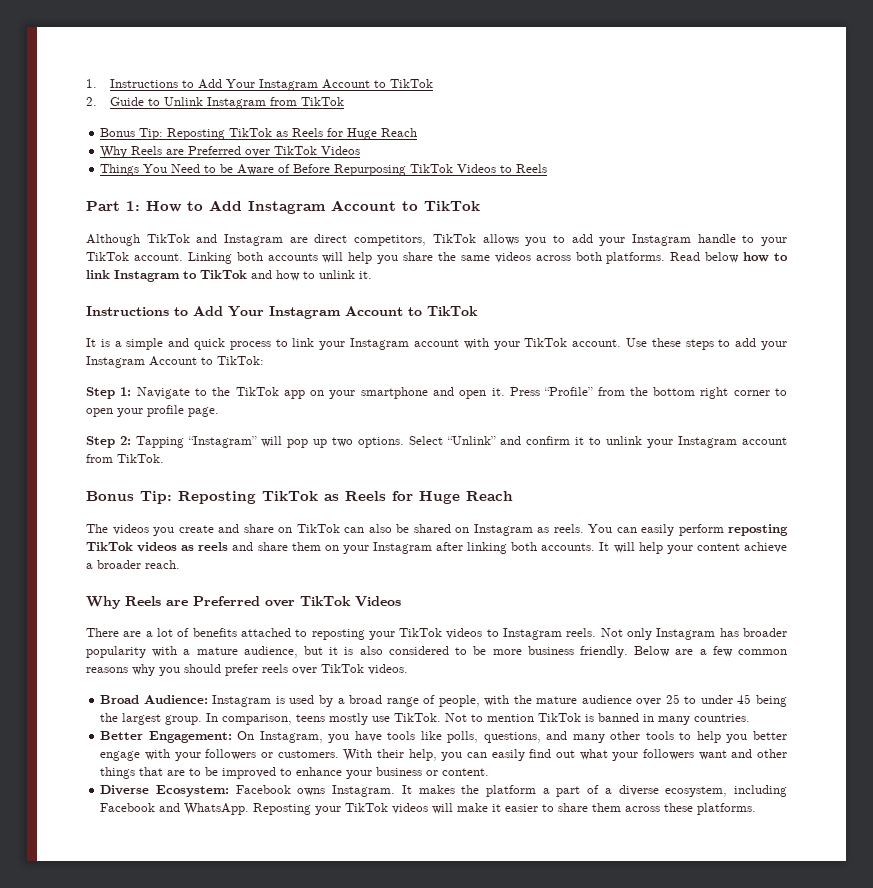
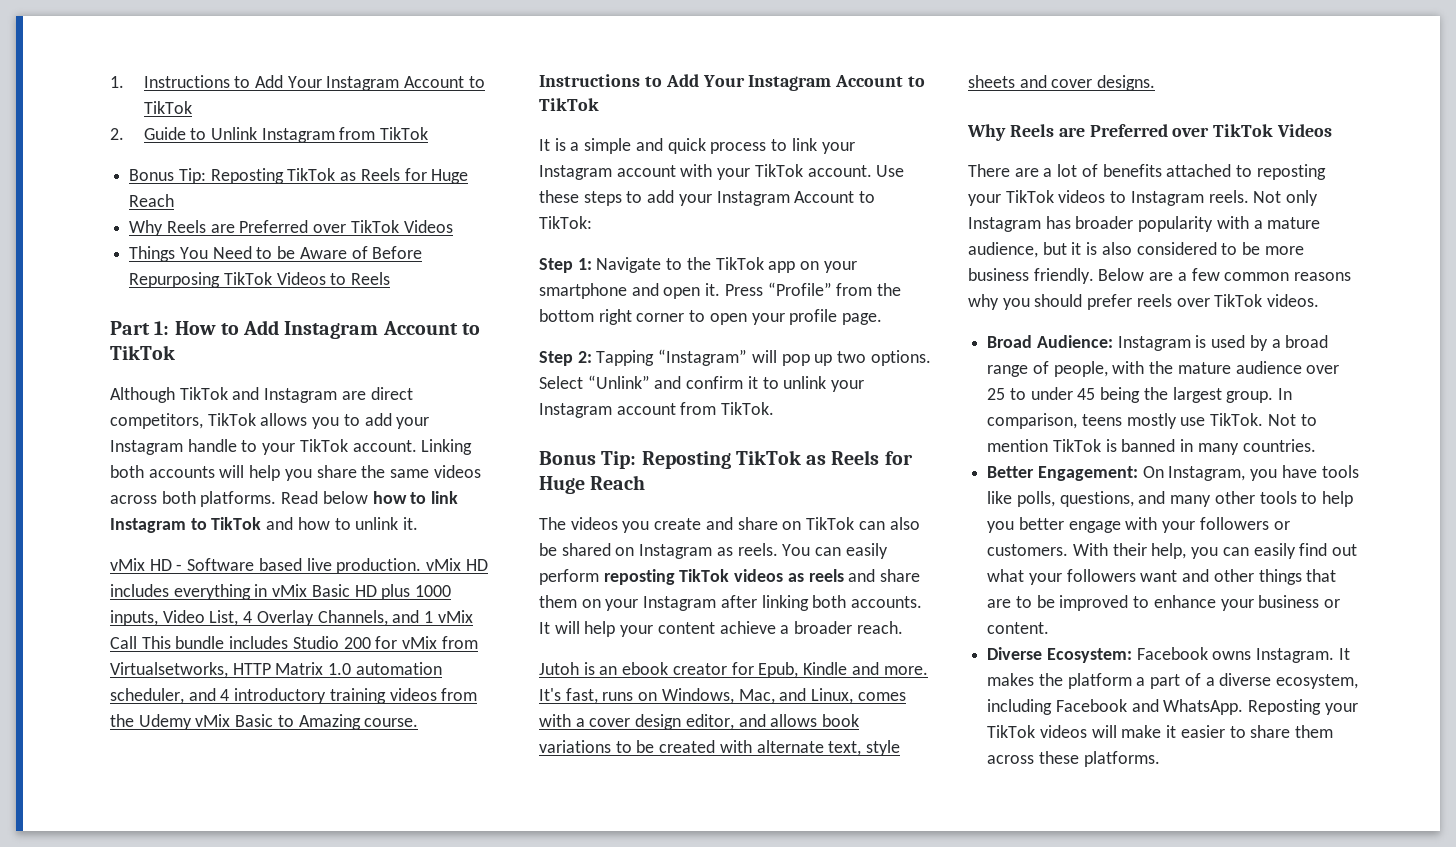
(372, 275) none -> [110,558,488,574] [110,584,452,600] [110,610,473,626] [110,636,478,649] [110,662,442,678] [110,688,478,704] [110,714,419,730] // vMix HD - Software based live production. vMix HD includes everything in vMix Basic HD plus 1000 inputs, Video List, 4 Overlay Channels, and 1 vMix Call This bundle includes Studio 200 for vMix from Virtualsetworks, HTTP Matrix 1.0 automation scheduler, and 4 introductory training videos from the Udemy vMix Basic to Amazing course.
(180, 564) none -> [539,662,928,678] [539,688,906,704] [539,714,860,730] [539,740,901,756] [968,75,1156,91] // Jutoh is an ebook creator for Epub, Kindle and more. It's fast, runs on Windows, Mac, and Linux, comes with a cover design editor, and allows book variations to be created with alternate text, style sheets and cover designs.

